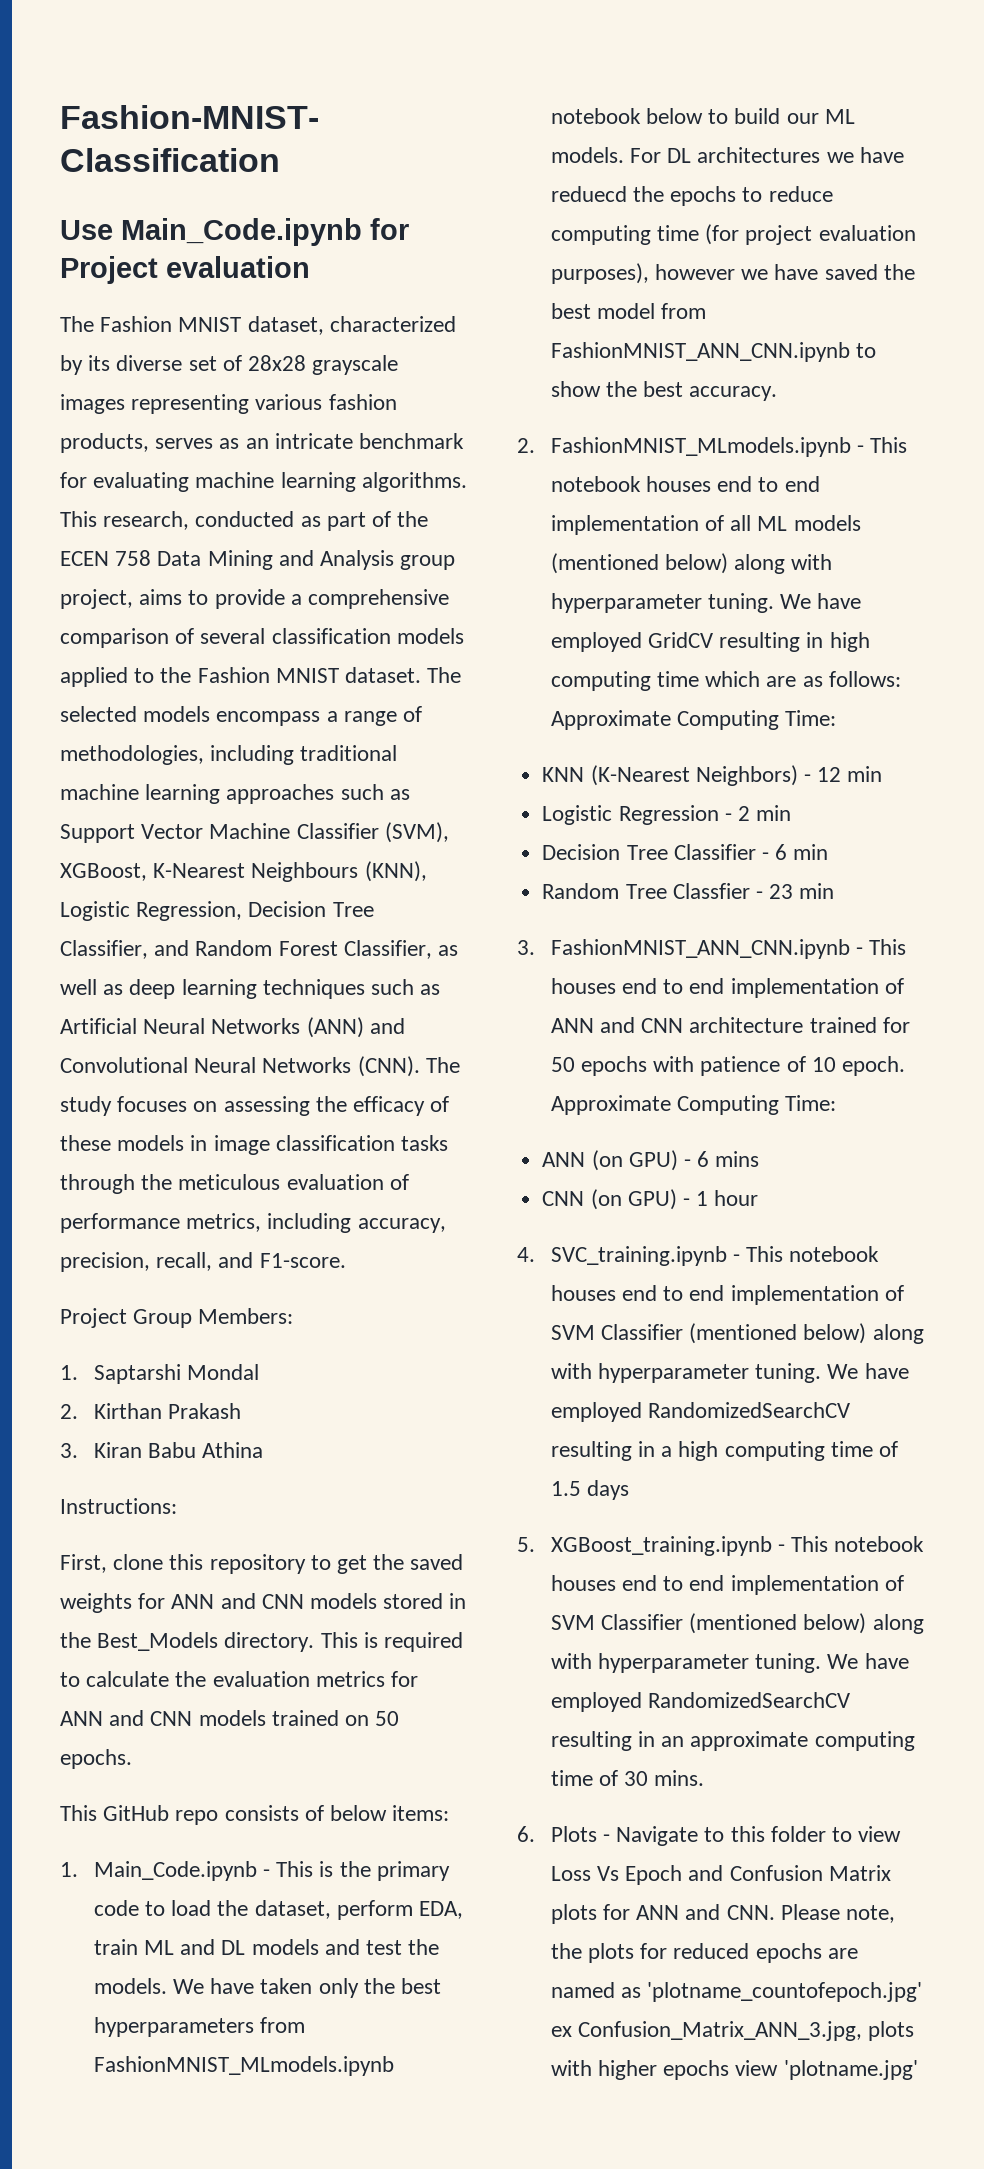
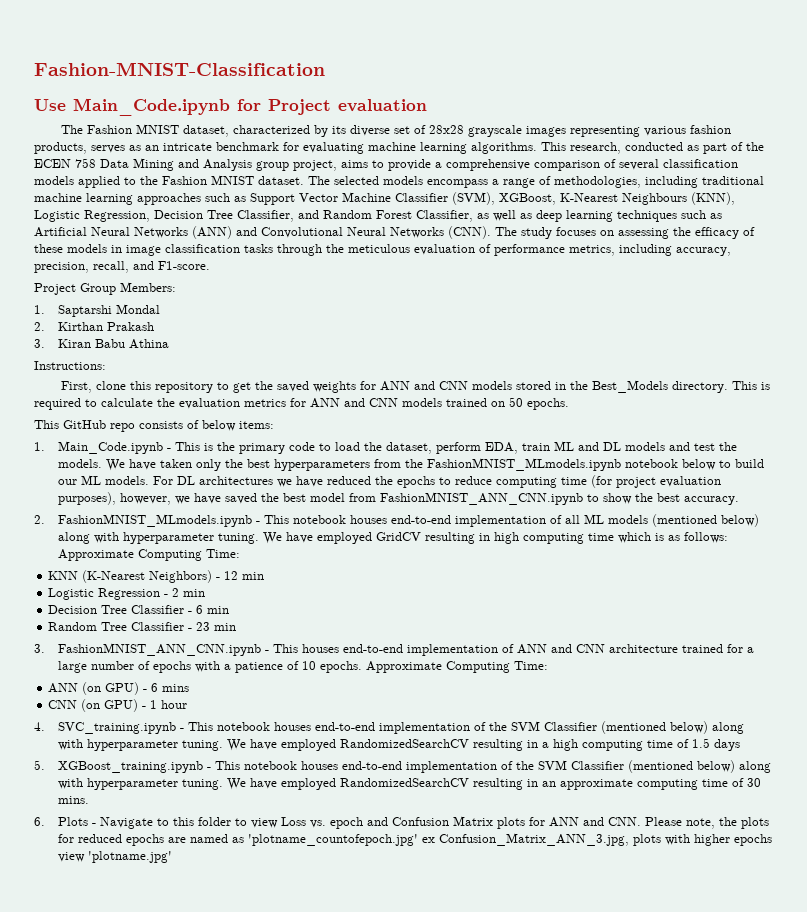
(305, 2025) none -> [405,459,424,468] the
[550,186,627,202] reduecd -> [327,476,372,485] reduced
[654,264,735,280] however -> [120,493,172,505] however,
[717,476,820,492] end to end -> [391,515,452,524] end-to-end
[766,676,797,687] are -> [655,533,665,541] is
[672,883,750,899] Classfier -> [131,622,185,631] Classifier
[621,978,725,994] end to end -> [343,644,404,653] end-to-end
[550,1057,575,1072] 50 -> [747,647,755,653] [58,661,151,673] a large number of
(695, 1064) none -> [224,664,232,670] a
[842,1056,906,1076] epoch. -> [320,661,363,673] epochs.
[621,1285,904,1305] end to end implementation of -> [315,722,508,734] end-to-end implementation of the
[621,1575,904,1595] end to end implementation of -> [342,761,535,773] end-to-end implementation of the
[596,1865,683,1885] Vs Epoch -> [310,817,364,829] vs. epoch

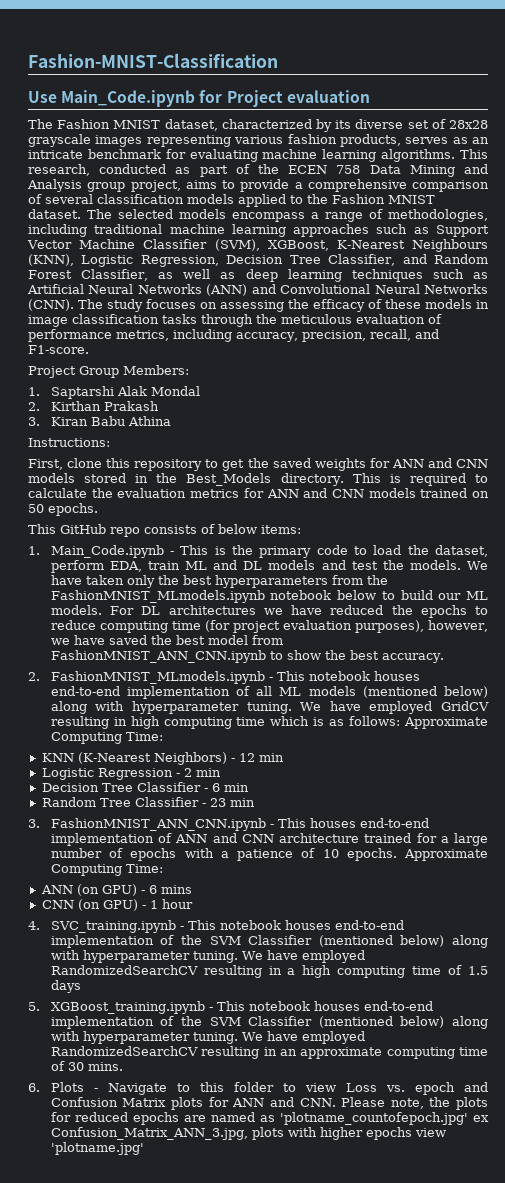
(113, 311) none -> [116,386,147,396] Alak

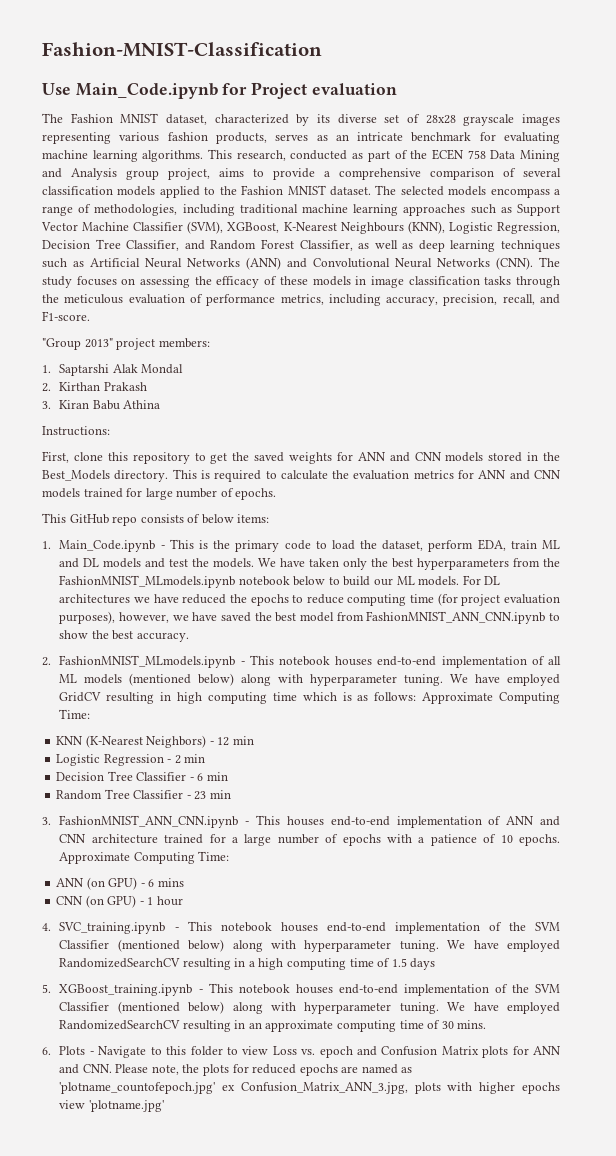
[28,365,189,378] Project Group Members: -> [42,338,210,350] "Group 2013" project members:
[471,491,489,498] [28,504,44,513] on 50 -> [126,488,234,500] for large number of

